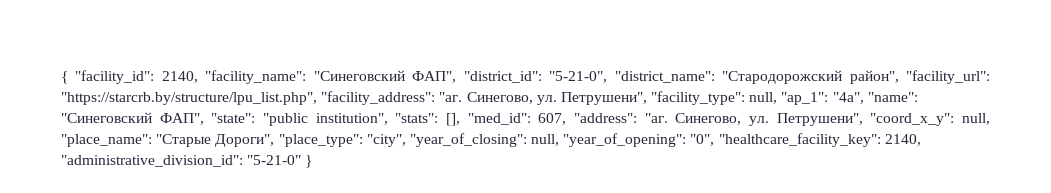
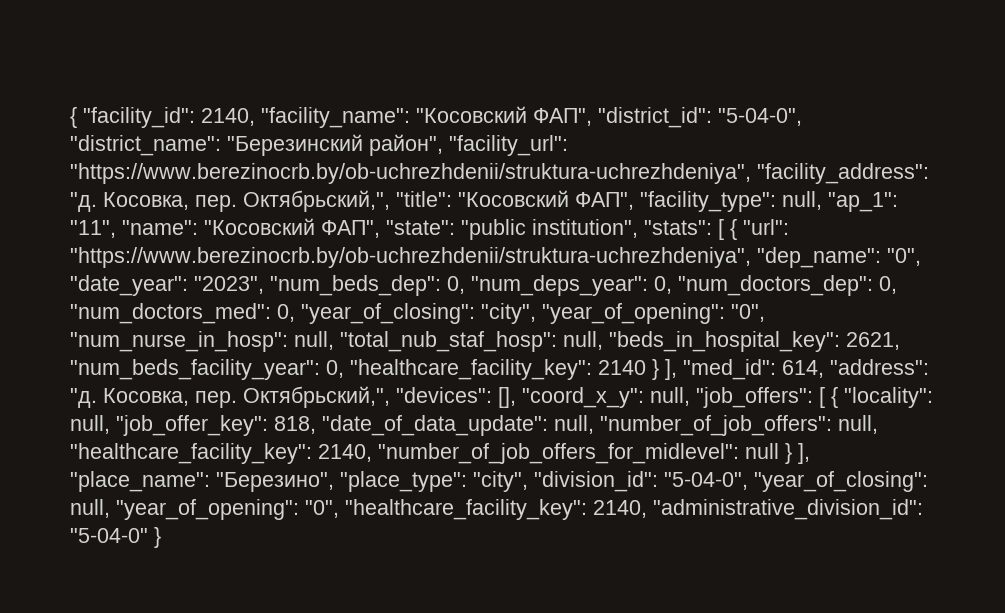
[313,70,405,81] "Синеговский -> [416,106,527,123] "Косовский
[549,70,990,84] [61,91,918,105] [61,112,152,123] "5-21-0", "district_name": "Стародорожский район", "facility_url": "https://starcrb.by/structure/lpu_list.php", "facility_address": "аг. Синегово, ул. Петрушени", "facility_type": null, "ap_1": "4а", "name": "Синеговский -> [718,108,802,126] [70,134,568,156] [70,163,929,184] [70,190,898,212] [70,218,315,238] "5-04-0", "district_name": "Березинский район", "facility_url": "https://www.berezinocrb.by/ob-uchrezhdenii/struktura-uchrezhdeniya", "facility_address": "д. Косовка, пер. Октябрьский,", "title": "Косовский ФАП", "facility_type": null, "ap_1": "11", "name": "Косовский
[446,113,990,126] [61,134,406,147] [], "med_id": 607, "address": "аг. Синегово, ул. Петрушени", "coord_x_y": null, "place_name": "Старые Дороги", "place_type": "city", -> [718,219,789,240] [70,247,921,268] [70,275,897,296] [70,303,765,324] [70,331,900,352] [70,359,929,380] [70,386,933,408] [70,415,878,436] [70,443,810,464] [70,471,748,492] [ { "url": "https://www.berezinocrb.by/ob-uchrezhdenii/struktura-uchrezhdeniya", "dep_name": "0", "date_year": "2023", "num_beds_dep": 0, "num_deps_year": 0, "num_doctors_dep": 0, "num_doctors_med": 0, "year_of_closing": "city", "year_of_opening": "0", "num_nurse_in_hosp": null, "total_nub_staf_hosp": null, "beds_in_hospital_key": 2621, "num_beds_facility_year": 0, "healthcare_facility_key": 2140 } ], "med_id": 614, "address": "д. Косовка, пер. Октябрьский,", "devices": [], "coord_x_y": null, "job_offers": [ { "locality": null, "job_offer_key": 818, "date_of_data_update": null, "number_of_job_offers": null, "healthcare_facility_key": 2140, "number_of_job_offers_for_midlevel": null } ], "place_name": "Березино", "place_type": "city", "division_id": "5-04-0",
[247,155,302,165] "5-21-0" -> [70,528,148,543] "5-04-0"

